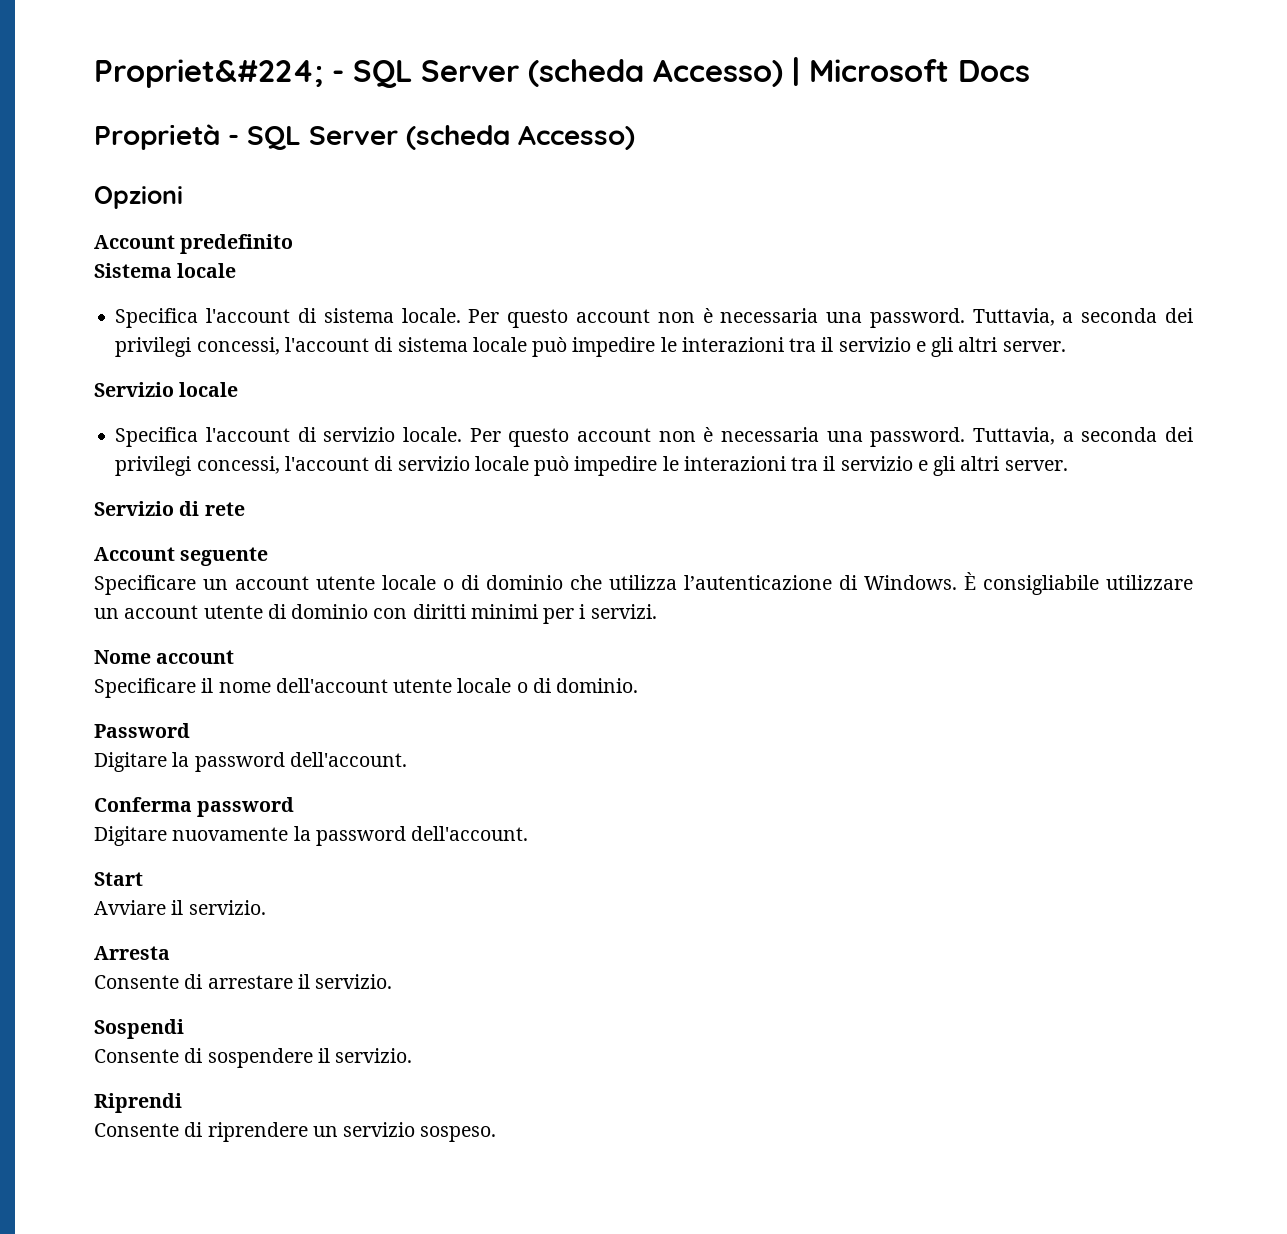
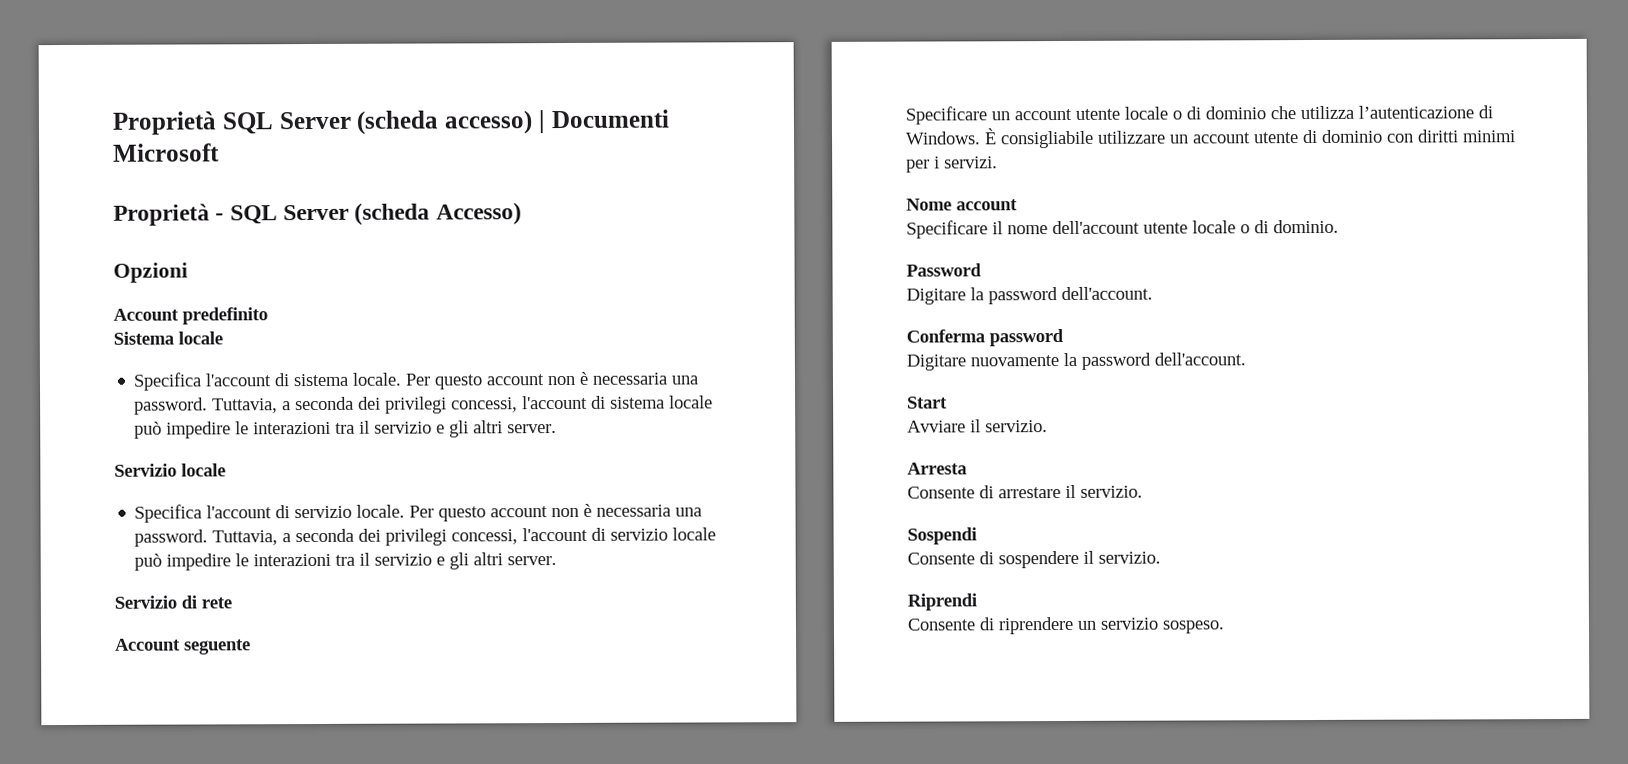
[94,57,800,88] Propriet&#224; - SQL Server (scheda Accesso) | -> [112,109,669,135] Proprietà SQL Server (scheda accesso) | Documenti
[958,60,1030,82] Docs -> (220, 152) none

